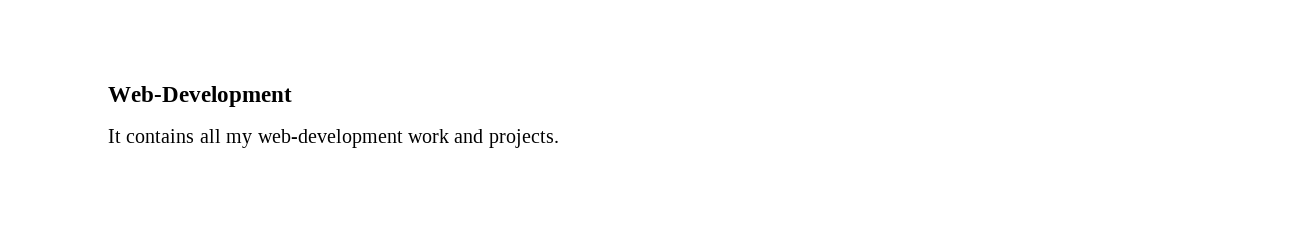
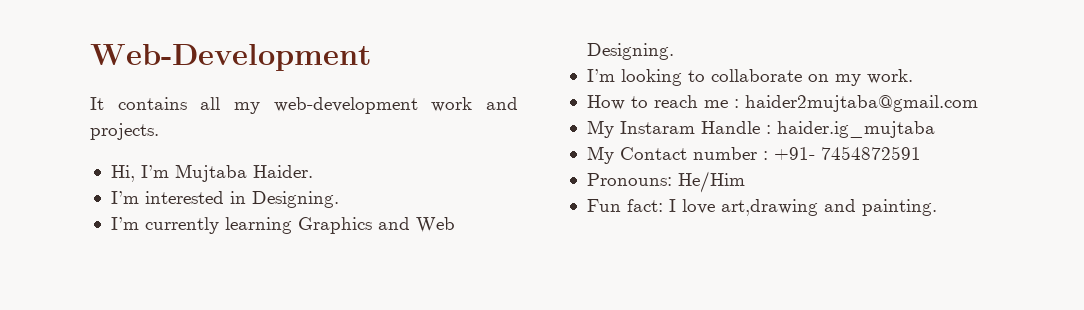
(559, 138) none -> [110,164,313,182] [110,191,339,208] [110,217,455,234] [586,43,674,60] [586,69,913,86] [586,95,978,112] [586,120,935,138] [586,146,921,164] [586,171,745,193] [586,199,937,216] // Hi, I’m Mujtaba Haider. // I’m interested in Designing. // I’m currently learning Graphics and Web Designing. // I’m looking to collaborate on my work. // How to reach me : haider2mujtaba@gmail.com // My Instaram Handle : haider.ig_mujtaba // My Contact number : +91- 7454872591 // Pronouns: He/Him // Fun fact: I love art,drawing and painting.

